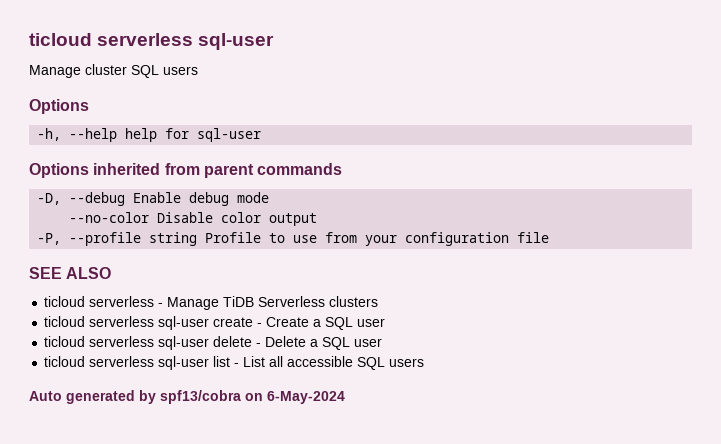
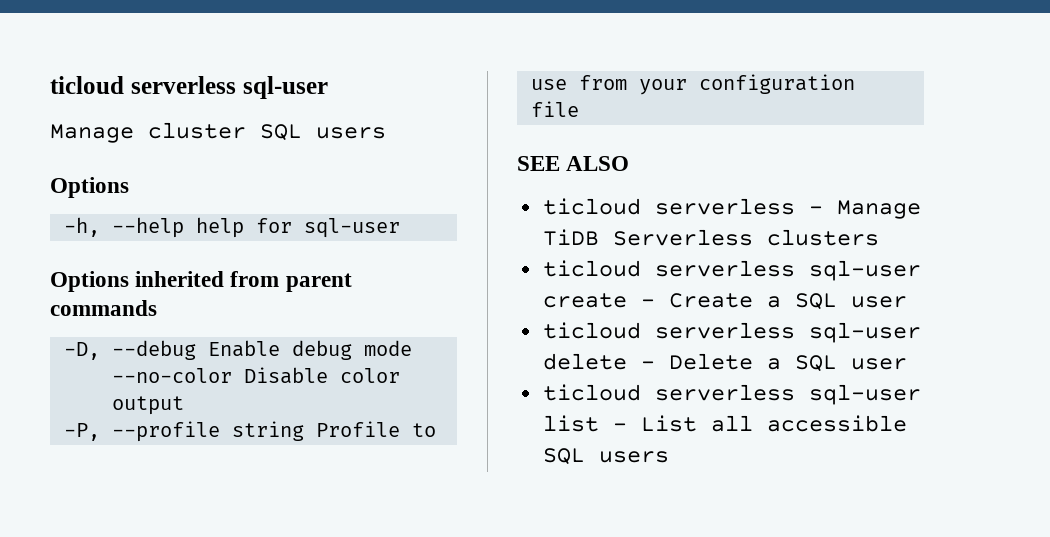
[29,390,345,404] // Auto generated by spf13/cobra on 6-May-2024 -> (669, 457) none

